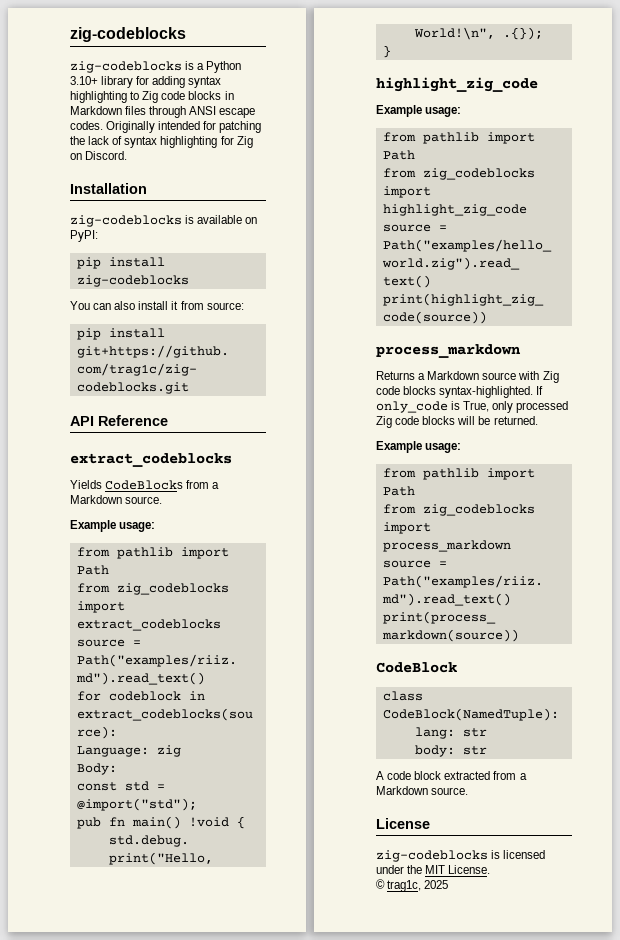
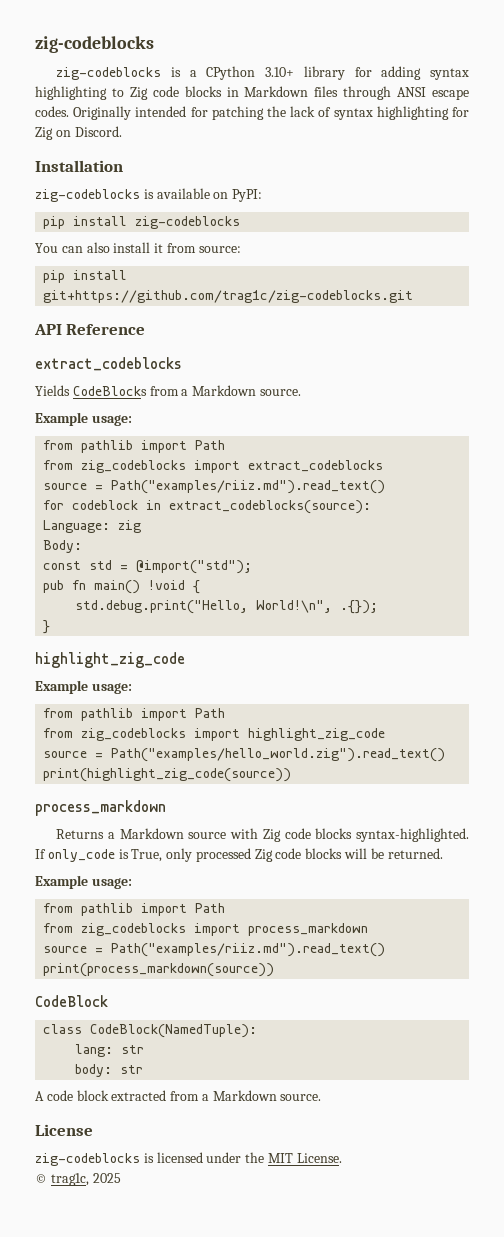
[206,61,242,73] Python -> [206,66,256,80] CPython

